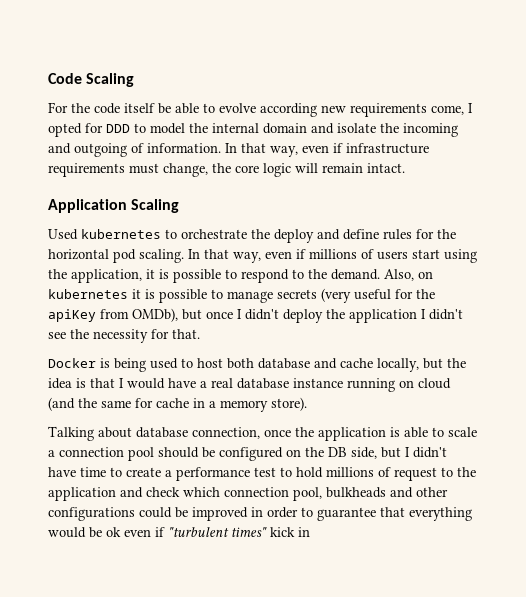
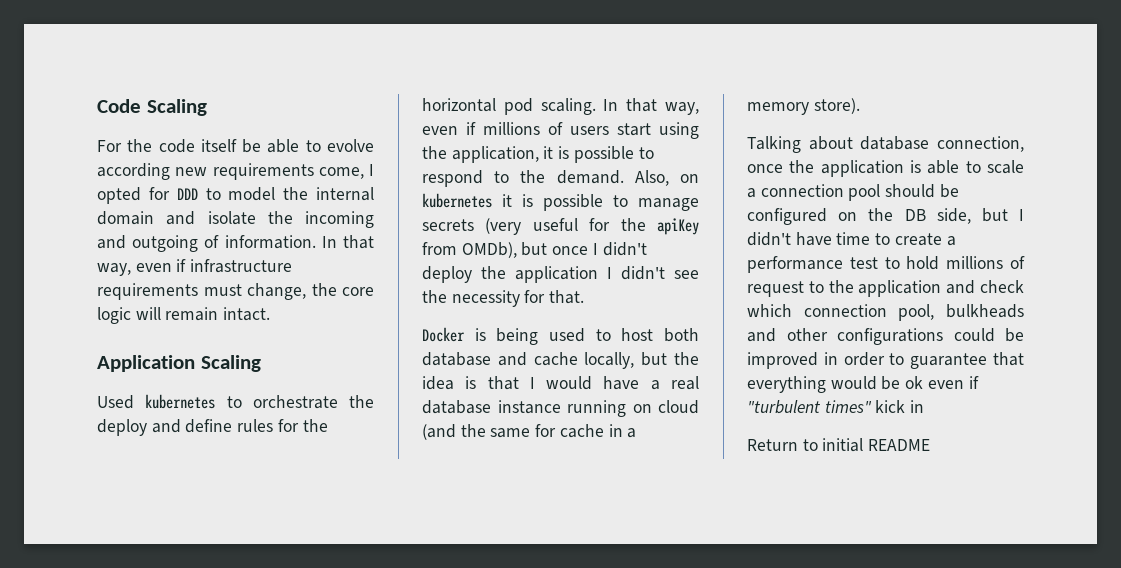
(310, 532) none -> [747,438,931,452] // Return to initial README

